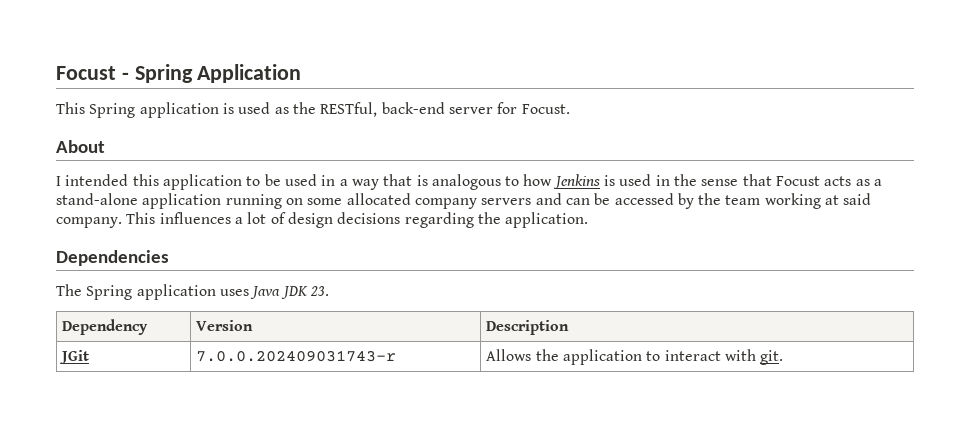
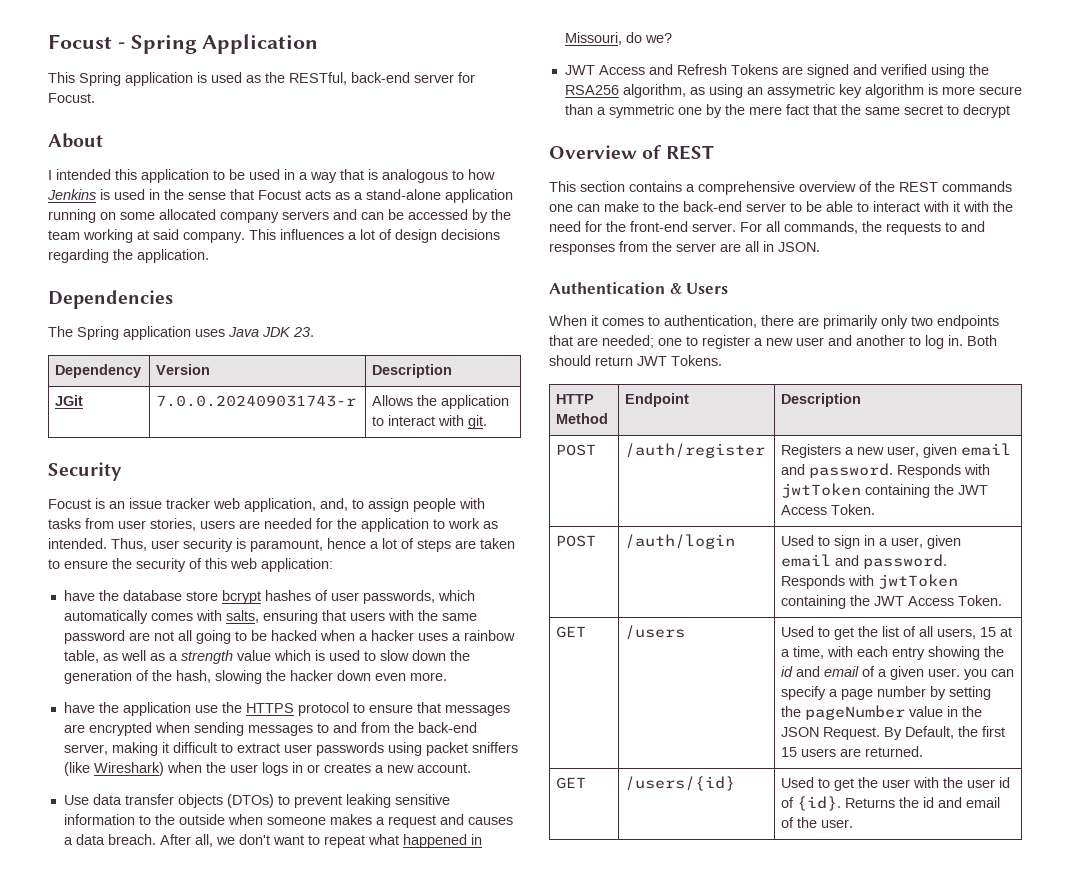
(784, 357) none -> [48,462,122,481] [48,498,485,512] [48,518,498,532] [48,538,515,552] [48,558,333,572] [63,590,475,604] [63,610,477,624] [63,630,515,644] [63,650,470,664] [63,670,447,684] [63,702,510,716] [63,722,477,736] [63,742,518,756] [63,762,471,776] [63,794,450,808] [63,814,513,828] [63,834,482,848] [564,32,672,45] [564,64,989,78] [564,84,1022,98] [564,104,1010,118] [549,145,714,160] [549,181,1012,195] [549,201,1013,212] [549,221,985,235] [549,241,820,255] [549,282,729,294] [549,315,999,329] [549,335,997,349] [549,355,722,366] [556,394,595,404] [556,413,609,424] [625,393,690,407] [781,393,862,407] [556,444,597,456] [625,443,766,458] [781,443,1012,458] [781,463,991,478] [781,483,989,498] [781,504,876,515] [556,535,597,547] [625,534,736,549] [781,535,962,549] [781,554,948,569] [781,574,959,589] [781,595,1003,609] [556,626,587,638] [625,625,686,640] [781,626,1013,640] [781,646,1005,660] [781,666,1015,680] [781,686,992,700] [781,705,983,720] [781,726,1006,740] [781,746,924,757] [556,777,587,789] [625,776,736,791] [781,777,1011,791] [781,796,1001,811] [781,817,854,828] // Security // Focust is an issue tracker web application, and, to assign people with tasks from user stories, users are needed for the application to work as intended. Thus, user security is paramount, hence a lot of steps are taken to ensure the security of this web application: // have the database store bcrypt hashes of user passwords, which automatically comes with salts, ensuring that users with the same password are not all going to be hacked when a hacker uses a rainbow table, as well as a strength value which is used to slow down the generation of the hash, slowing the hacker down even more. // have the application use the HTTPS protocol to ensure that messages are encrypted when sending messages to and from the back-end server, making it difficult to extract user passwords using packet sniffers (like Wireshark) when the user logs in or creates a new account. // Use data transfer objects (DTOs) to prevent leaking sensitive information to the outside when someone makes a request and causes a data breach. After all, we don't want to repeat what happened in Missouri, do we? // JWT Access and Refresh Tokens are signed and verified using the RSA256 algorithm, as using an assymetric key algorithm is more secure than a symmetric one by the mere fact that the same secret to decrypt // Overview of REST // This section contains a comprehensive overview of the REST commands one can make to the back-end server to be able to interact with it with the need for the front-end server. For all commands, the requests to and responses from the server are all in JSON. // Authentication & Users // When it comes to authentication, there are primarily only two endpoints that are needed; one to register a new user and another to log in. Both should return JWT Tokens. // HTTP Method | Endpoint | Description // POST | /auth/register | Registers a new user, given email and password. Responds with jwtToken containing the JWT Access Token. // POST | /auth/login | Used to sign in a user, given email and password. Responds with jwtToken containing the JWT Access Token. // GET | /users | Used to get the list of all users, 15 at a time, with each entry showing the id and email of a given user. you can specify a page number by setting the pageNumber value in the JSON Request. By Default, the first 15 users are returned. // GET | /users/{id} | Used to get the user with the user id of {id}. Returns the id and email of the user.

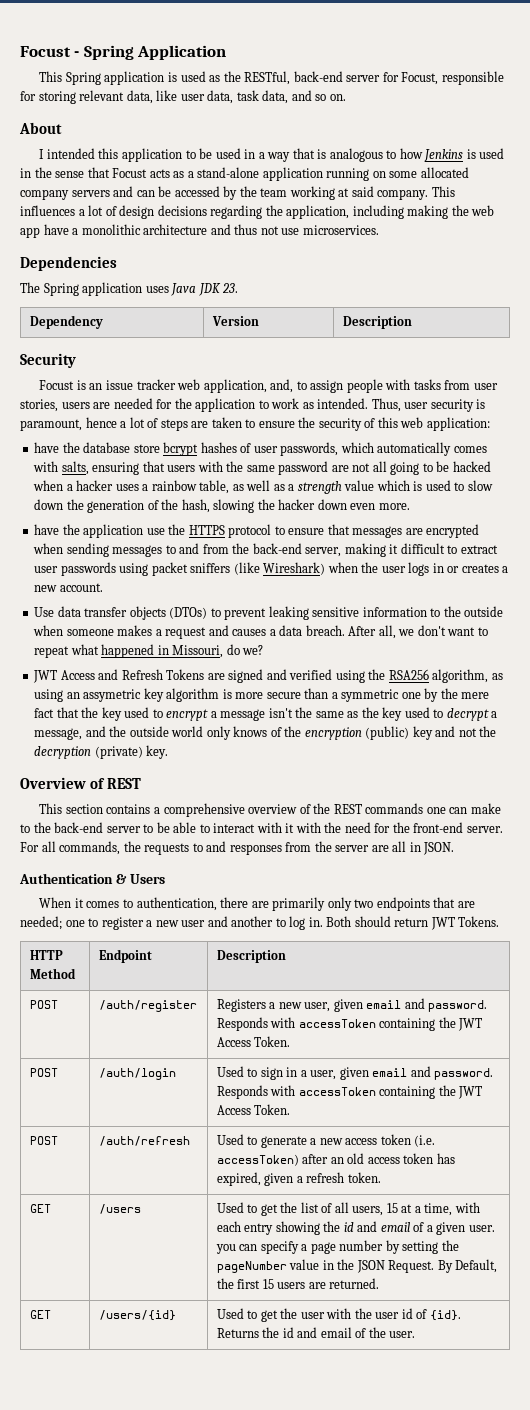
[48,93,95,103] Focust. -> [401,71,504,85] [20,90,346,104] Focust, responsible for storing relevant data, like user data, task data, and so on.
[137,249,209,263] application. -> [286,205,495,219] [20,224,379,238] application, including making the web app have a monolithic architecture and thus not use microservices.
[55,395,84,406] [156,395,357,407] [372,395,510,409] [372,415,488,429] // JGit | 7.0.0.202409031743-r | Allows the application to interact with git. -> (412, 322) none
[864,104,1010,118] same secret to decrypt -> [101,707,498,721] [34,726,497,740] [34,745,169,759] key used to encrypt a message isn't the same as the key used to decrypt a message, and the outside world only knows of the encryption (public) key and not the decryption (private) key.
[781,483,862,498] jwtToken -> [298,1019,376,1028] accessToken
[878,574,959,589] [781,595,1003,609] jwtToken containing the JWT Access Token. -> [298,1085,483,1099] [216,1104,291,1115] [29,1136,58,1145] [98,1136,190,1146] [216,1134,436,1148] [216,1153,455,1166] [216,1172,381,1186] accessToken containing the JWT Access Token. // POST | /auth/refresh | Used to generate a new access token (i.e. accessToken) after an old access token has expired, given a refresh token.

